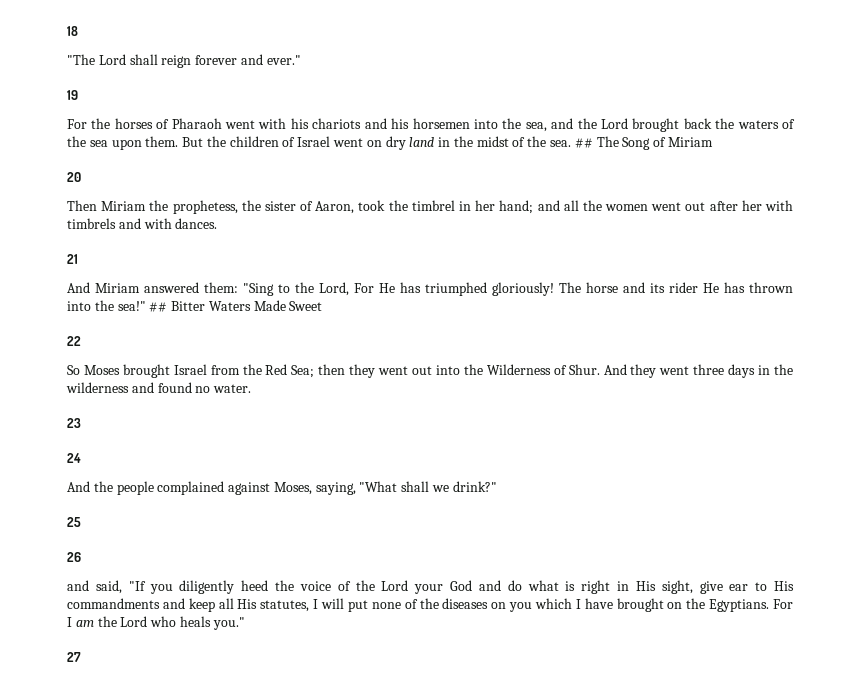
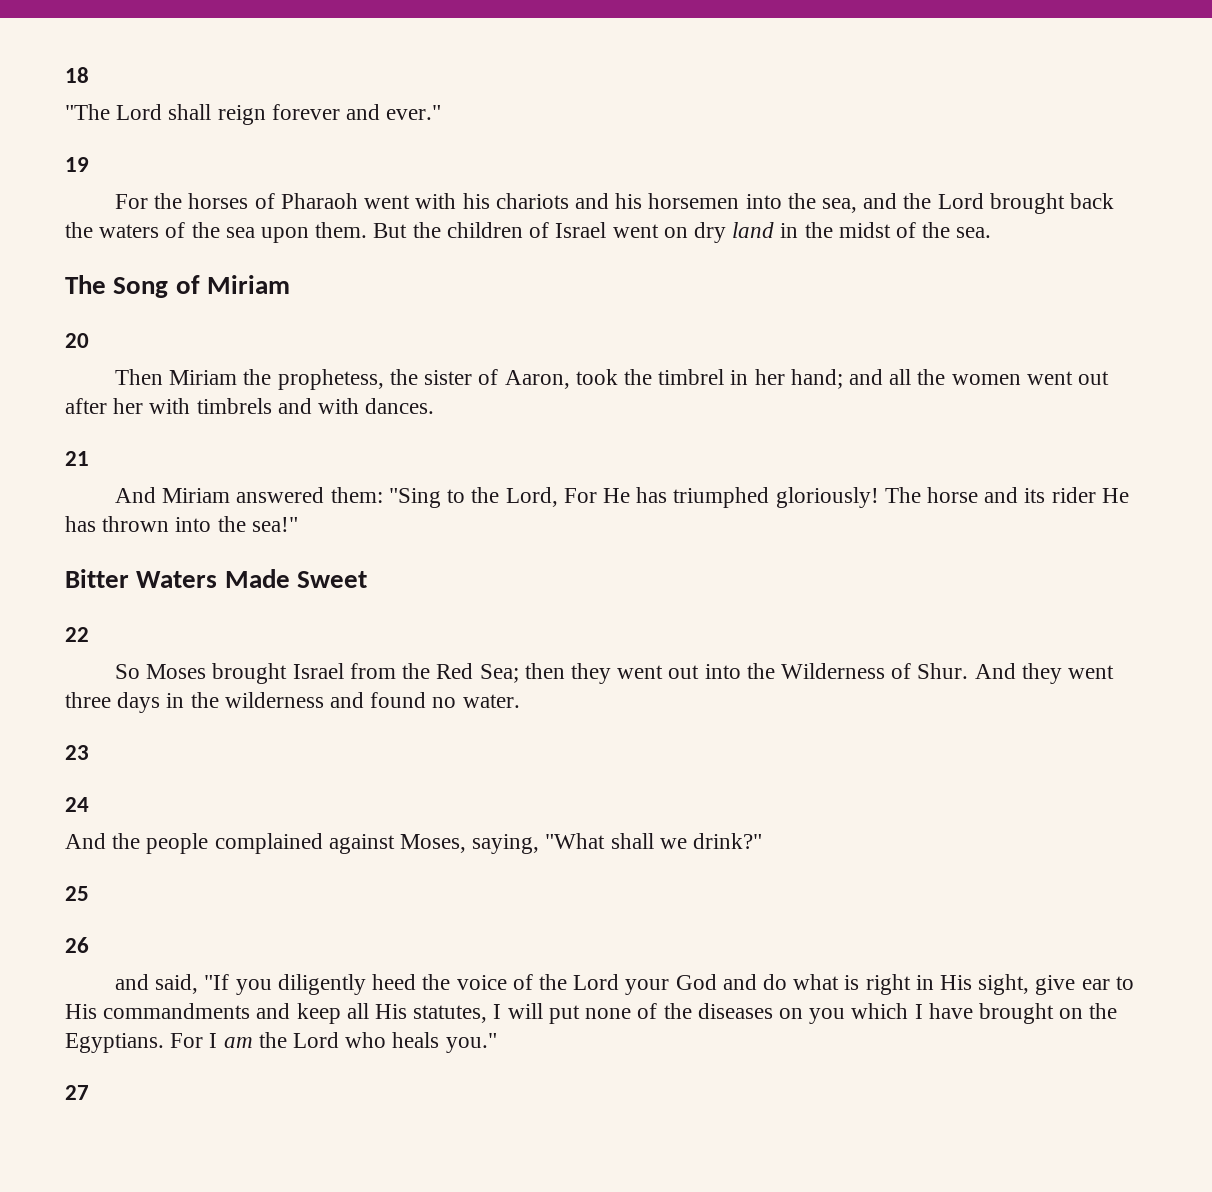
[574,138,593,148] ## -> (992, 232) //
[149,302,168,312] ## -> (298, 524) //

